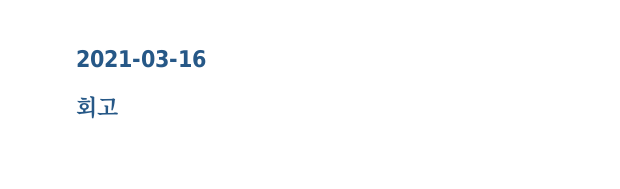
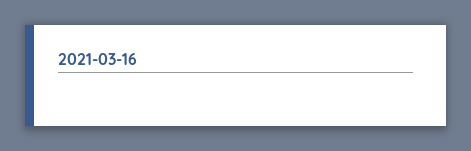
[76,96,118,119] // 회고 -> (137, 59) none

